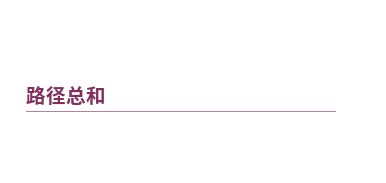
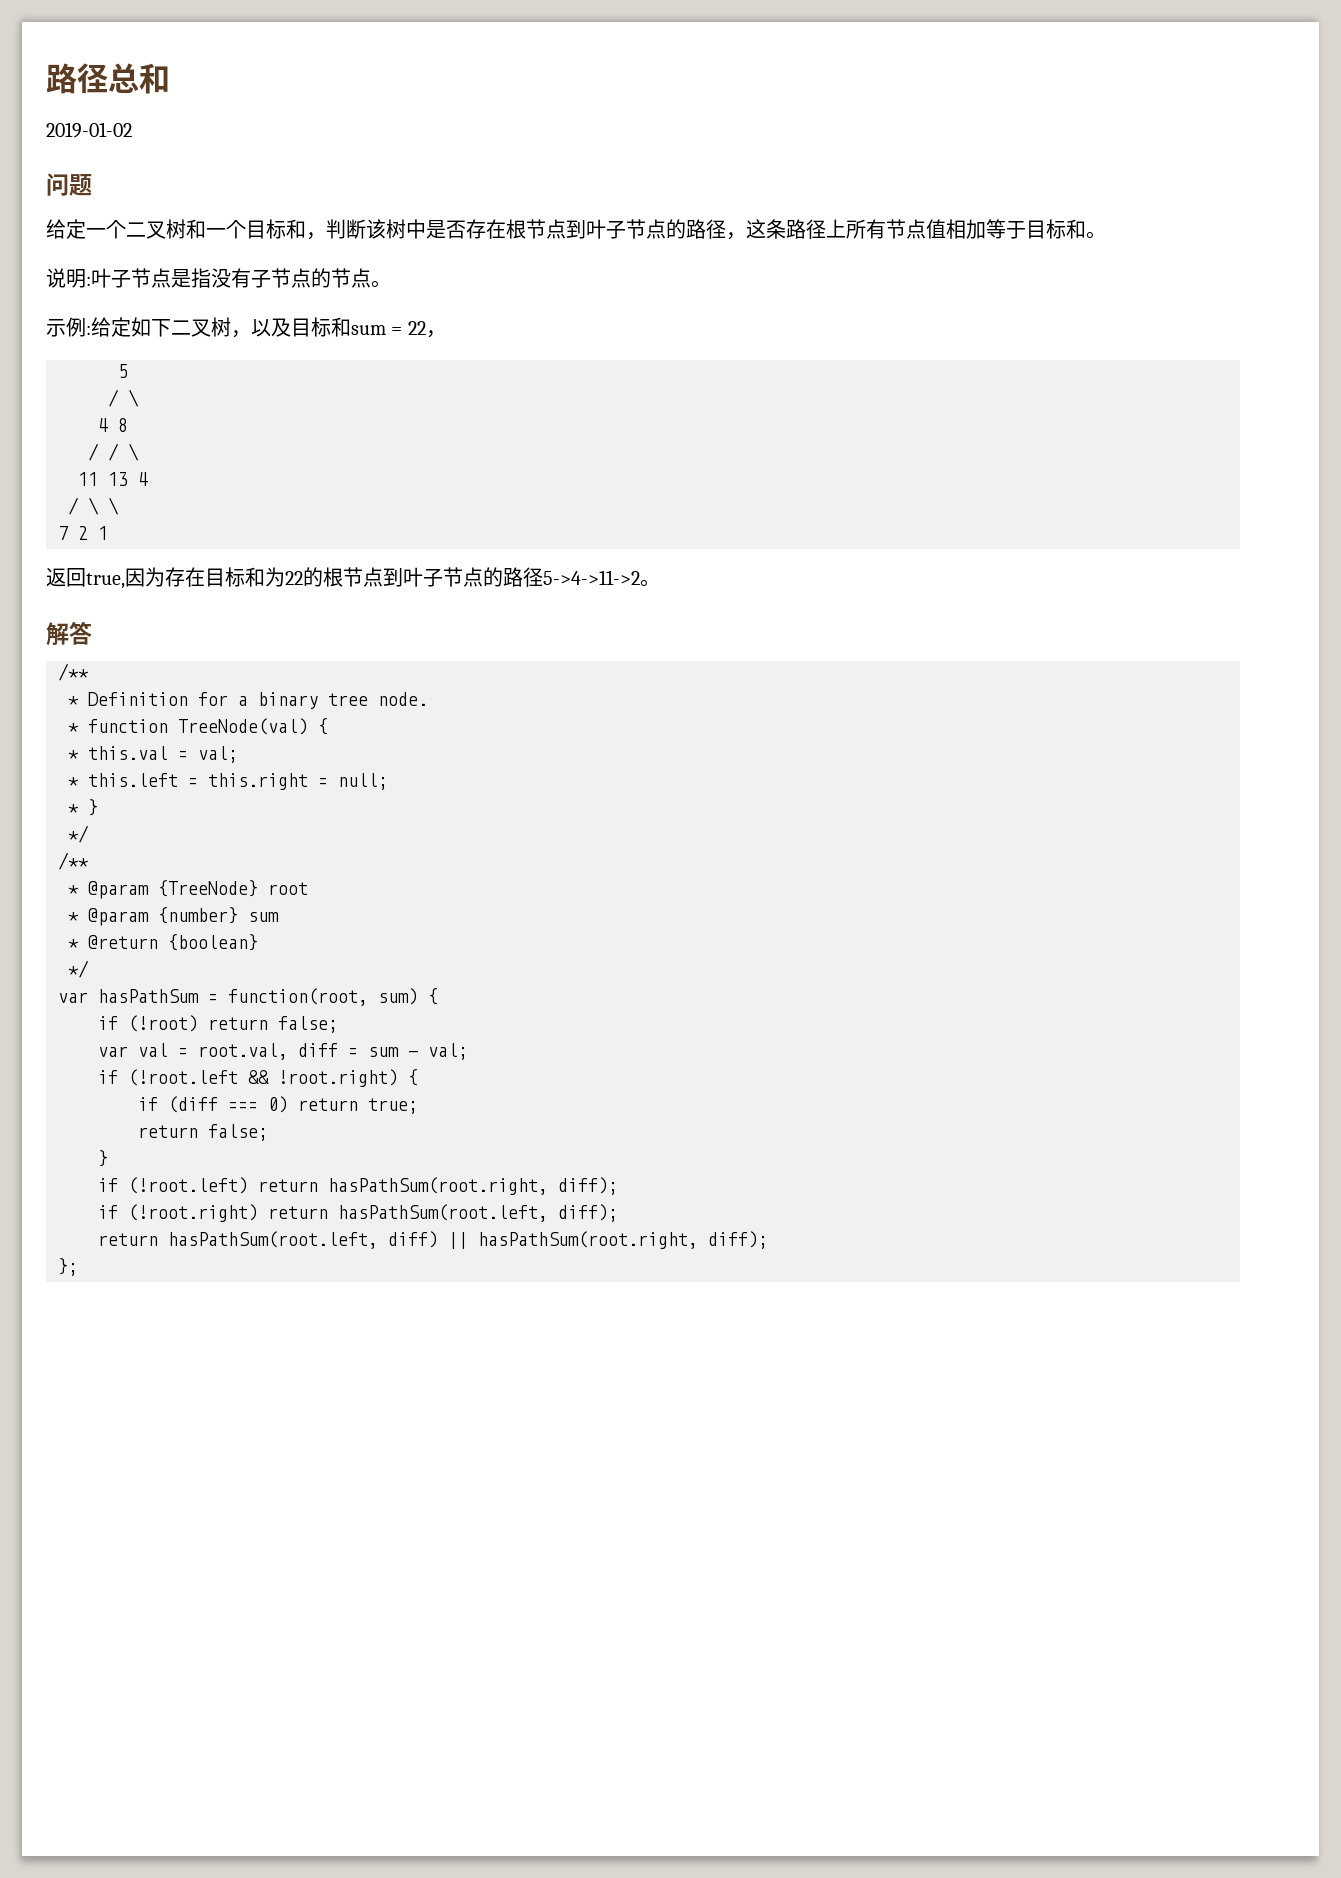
(106, 95) none -> [46,122,132,138] [46,173,92,196] [46,219,1106,240] [46,268,391,288] [46,317,446,338] [118,364,128,378] [108,389,139,407] [98,418,128,432] [88,443,139,461] [78,472,148,486] [68,497,119,515] [58,526,108,540] [46,567,660,589] [46,621,92,646] [58,663,89,681] [68,692,428,709] [68,718,328,735] [68,746,238,763] [68,773,388,790] [68,799,98,816] [68,825,89,843] [58,852,89,870] [68,880,308,899] [68,907,279,926] [68,934,258,951] [68,960,89,978] [58,988,438,1006] [98,1015,338,1033] [98,1043,468,1060] [98,1069,418,1087] [138,1096,418,1114] [138,1124,268,1141] [98,1150,108,1167] [98,1177,618,1195] [98,1204,618,1222] [98,1231,768,1249] [58,1258,78,1276] // 2019-01-02 // 问题 // 给定一个二叉树和一个目标和，判断该树中是否存在根节点到叶子节点的路径，这条路径上所有节点值相加等于目标和。 // 说明:叶子节点是指没有子节点的节点。 // 示例:给定如下二叉树，以及目标和sum = 22， // 5 // / \ // 4 8 // / / \ // 11 13 4 // / \ \ // 7 2 1 // 返回true,因为存在目标和为22的根节点到叶子节点的路径5->4->11->2。 // 解答 // /** // * Definition for a binary tree node. // * function TreeNode(val) { // * this.val = val; // * this.left = this.right = null; // * } // */ // /** // * @param {TreeNode} root // * @param {number} sum // * @return {boolean} // */ // var hasPathSum = function(root, sum) { // if (!root) return false; // var val = root.val, diff = sum - val; // if (!root.left && !root.right) { // if (diff === 0) return true; // return false; // } // if (!root.left) return hasPathSum(root.right, diff); // if (!root.right) return hasPathSum(root.left, diff); // return hasPathSum(root.left, diff) || hasPathSum(root.right, diff); // };

